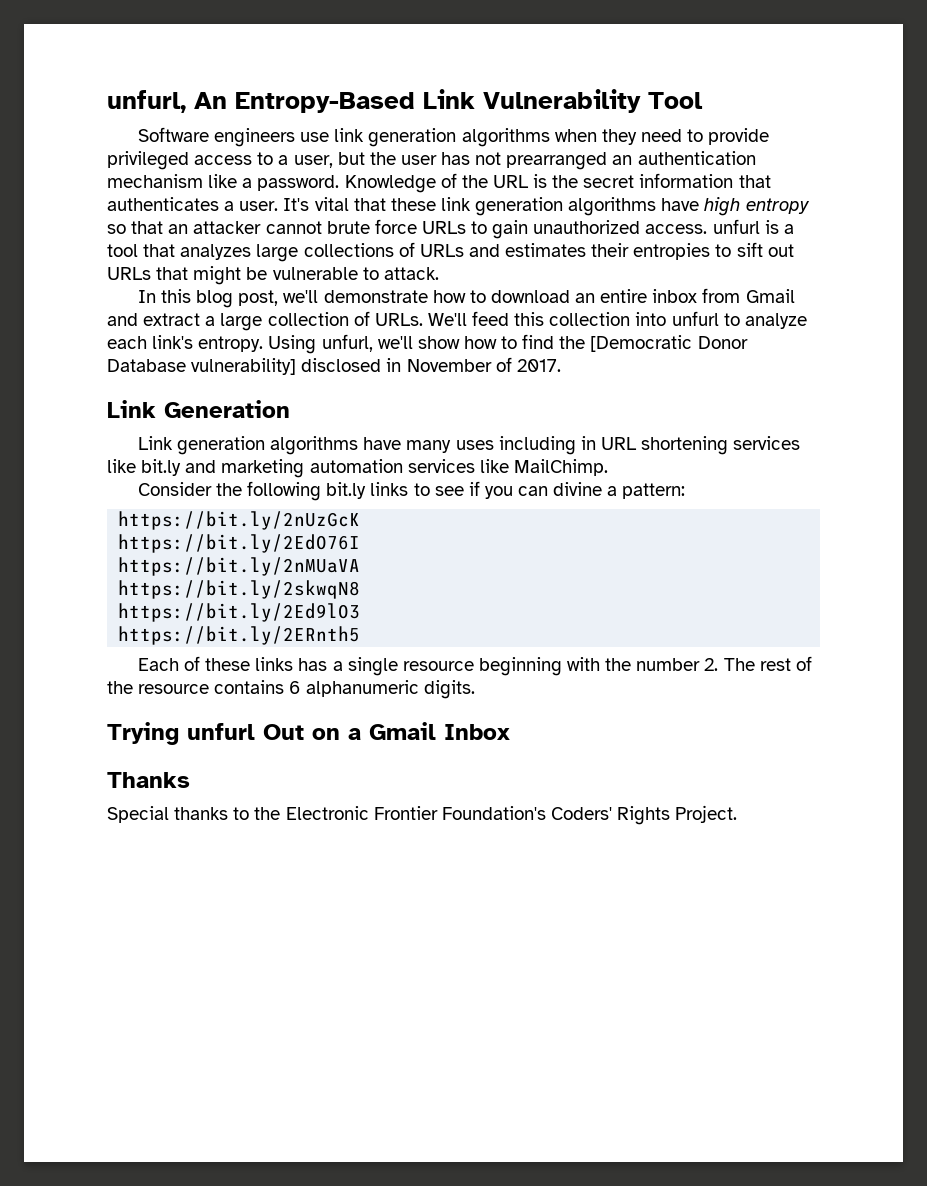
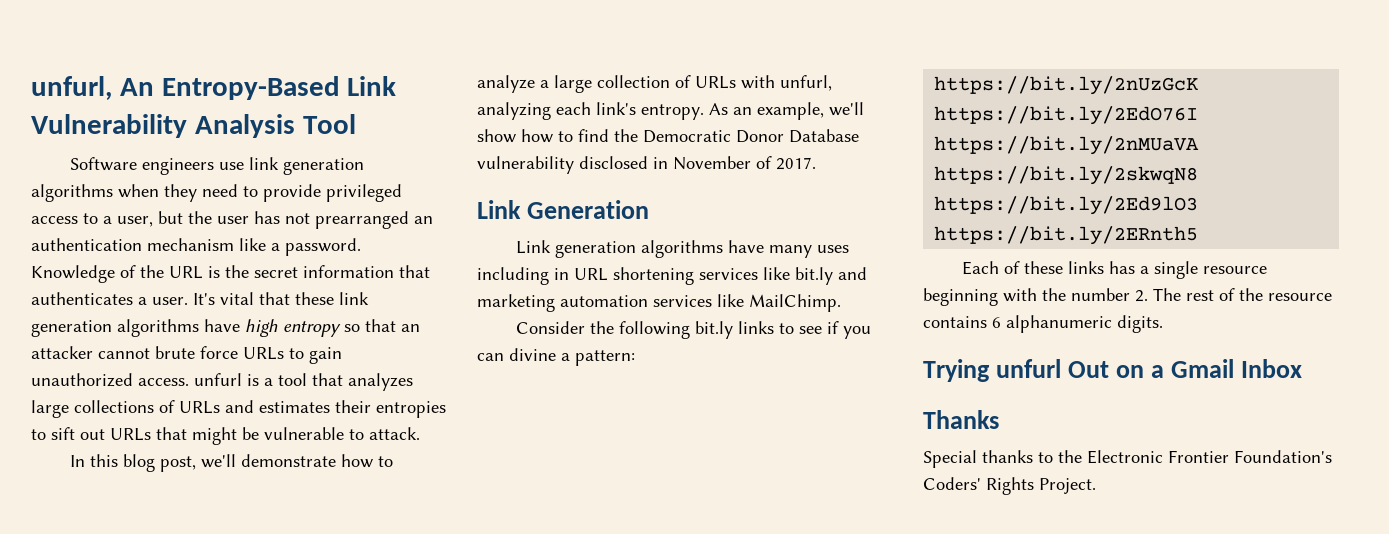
(641, 101) none -> [194,114,295,138] Analysis
[490,288,795,303] [107,311,807,331] [107,334,373,354] download an entire inbox from Gmail and extract a large collection of URLs. We'll feed this collection into unfurl to analyze each link's entropy. Using unfurl, -> [477,75,832,93] [477,102,824,120] analyze a large collection of URLs with unfurl, analyzing each link's entropy. As an example,
[590,335,693,352] [Democratic -> [643,130,731,143] Democratic
[191,358,297,375] vulnerability] -> [477,156,574,174] vulnerability

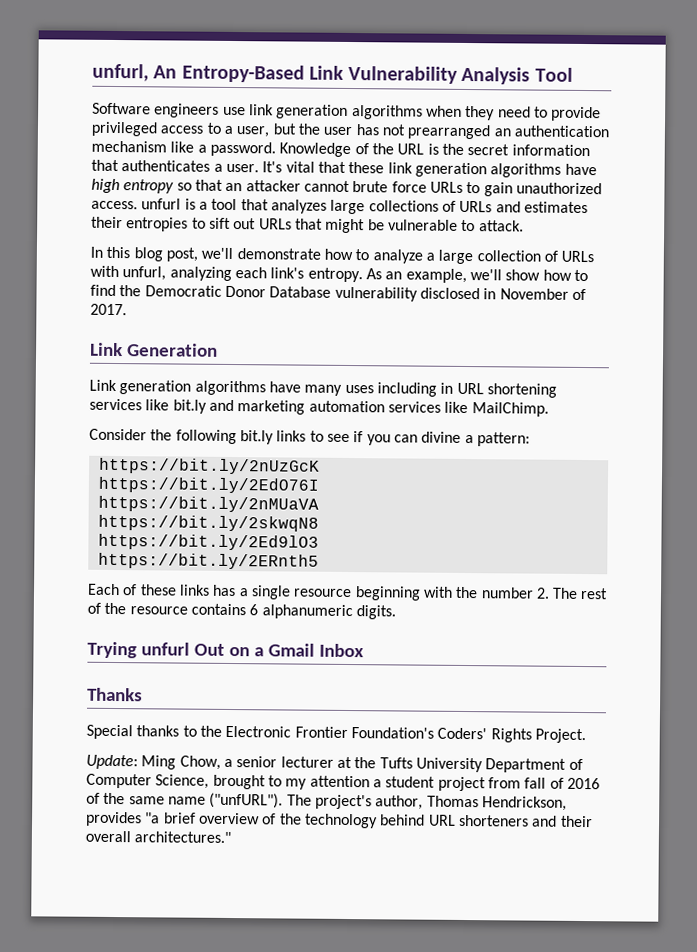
(1096, 486) none -> [86,754,583,773] [86,773,600,792] [86,792,567,811] [85,811,593,829] [85,830,232,844] // Update: Ming Chow, a senior lecturer at the Tufts University Department of Computer Science, brought to my attention a student project from fall of 2016 of the same name ("unfURL"). The project's author, Thomas Hendrickson, provides "a brief overview of the technology behind URL shorteners and their overall architectures."

